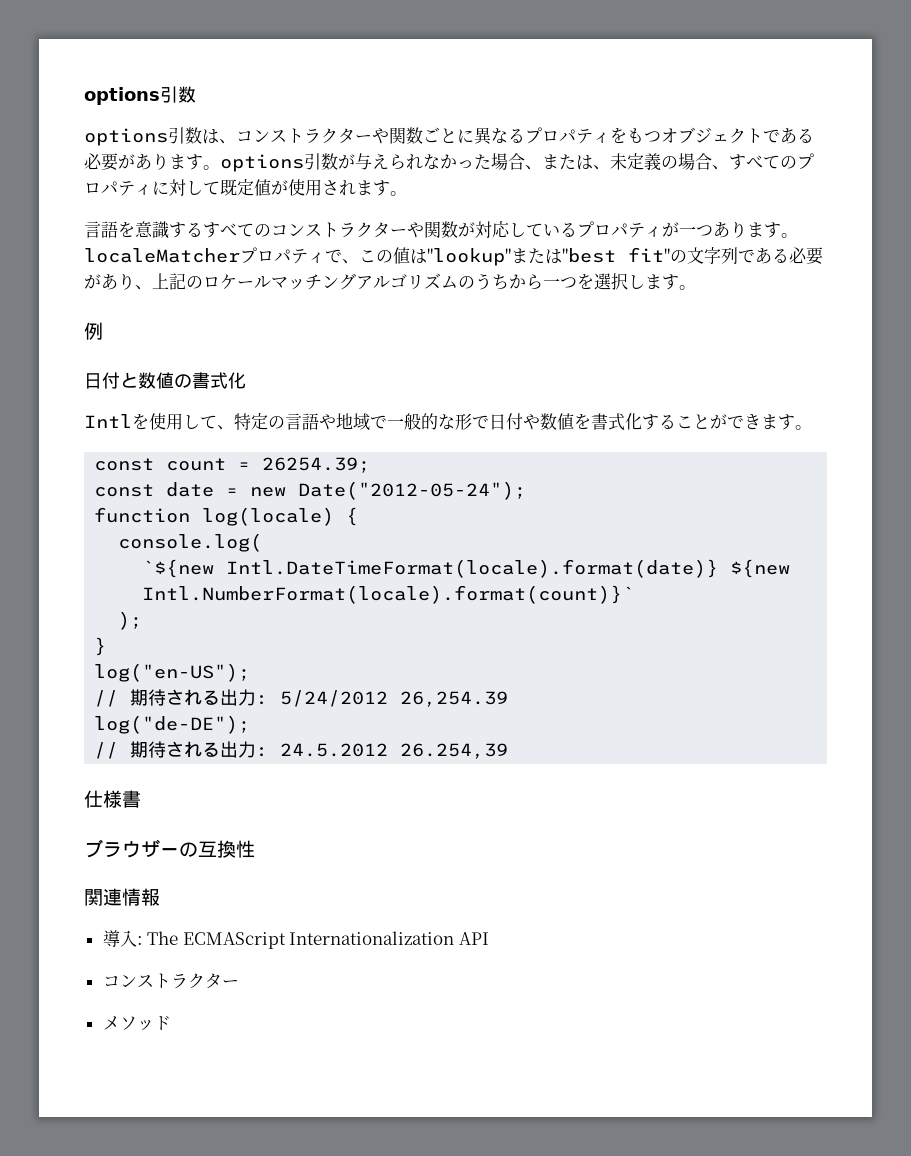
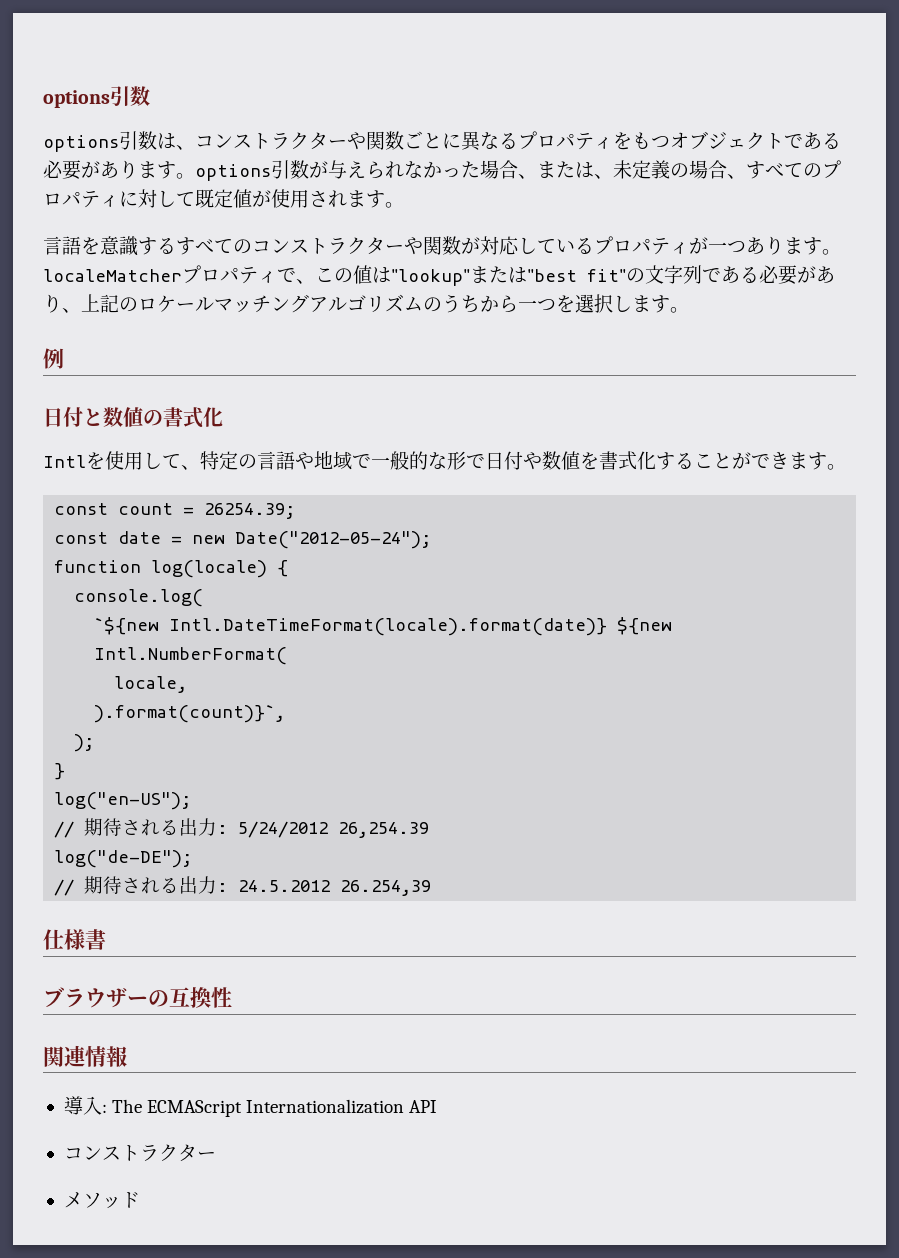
[142,585,635,604] Intl.NumberFormat(locale).format(count)}` -> [94,647,288,665] [114,676,188,693] [94,705,286,723] Intl.NumberFormat( // locale, // ).format(count)}`,

